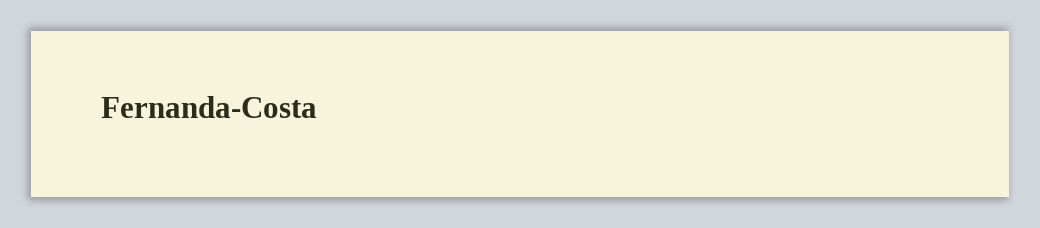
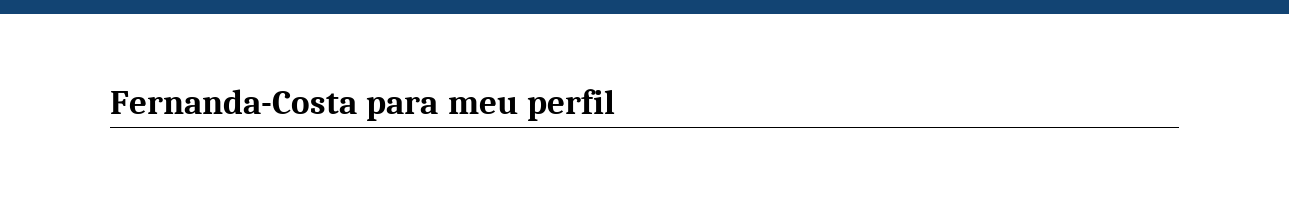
(317, 107) none -> [366,89,615,121] para meu perfil

